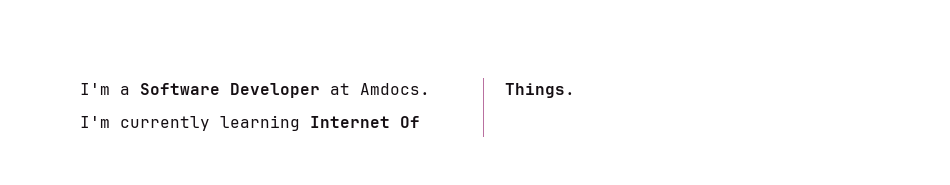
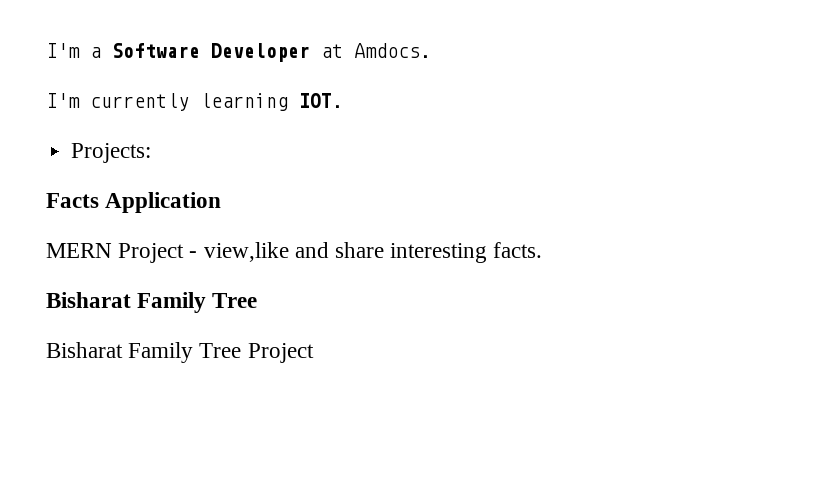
[310,116,420,128] [505,83,575,98] Internet Of Things. -> [299,93,343,108] [71,143,152,163] [46,192,222,213] [46,242,543,263] [46,292,258,313] [46,342,314,363] IOT. // Projects: // Facts Application // MERN Project - view,like and share interesting facts. // Bisharat Family Tree // Bisharat Family Tree Project

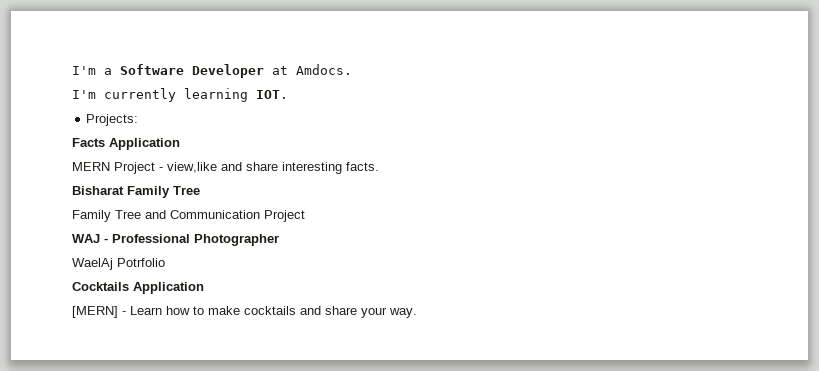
[46,342,314,363] Bisharat Family Tree Project -> [72,210,305,222] [72,234,279,246] [72,258,165,270] [72,282,204,294] [72,306,417,318] Family Tree and Communication Project // WAJ - Professional Photographer // WaelAj Potrfolio // Cocktails Application // [MERN] - Learn how to make cocktails and share your way.

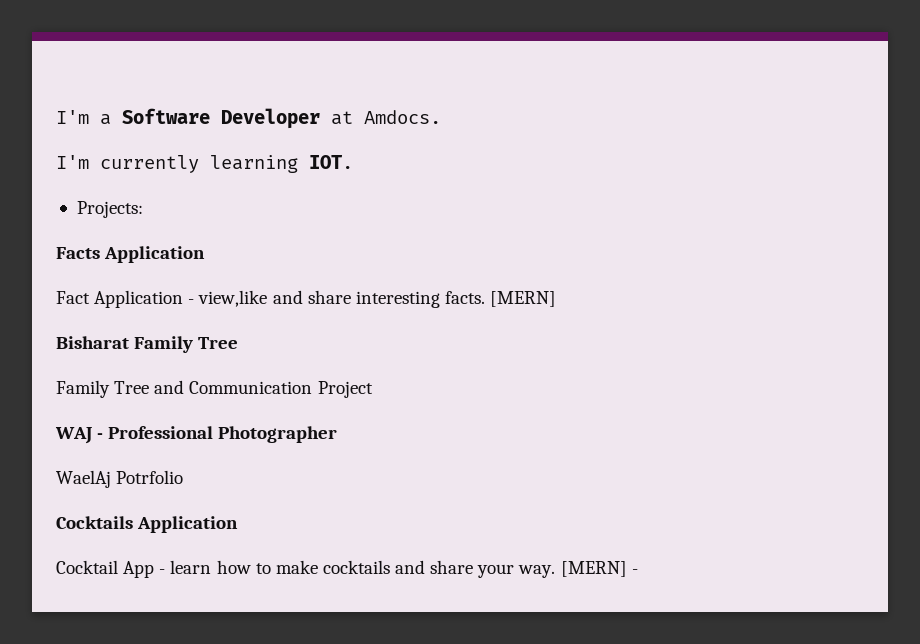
[72,162,155,174] MERN Project -> [56,290,184,308] Fact Application
(379, 166) none -> [490,291,557,307] [MERN]
[72,306,162,318] [MERN] - Learn -> [56,560,212,578] Cocktail App - learn
(417, 313) none -> [560,561,638,577] [MERN] -

